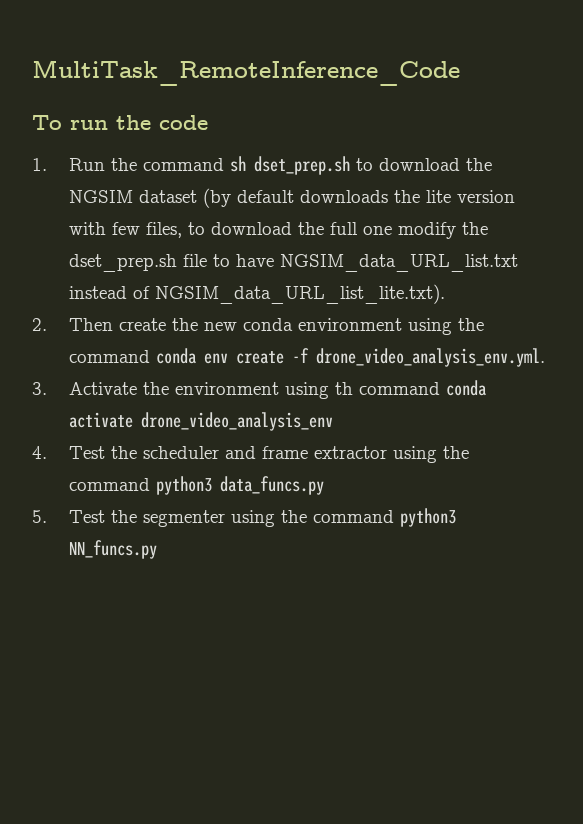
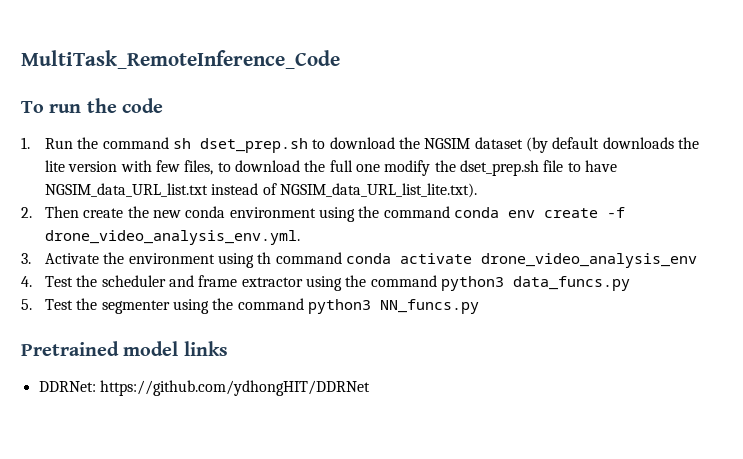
(158, 549) none -> [21,341,228,356] [38,380,370,396] // Pretrained model links // DDRNet: https://github.com/ydhongHIT/DDRNet

